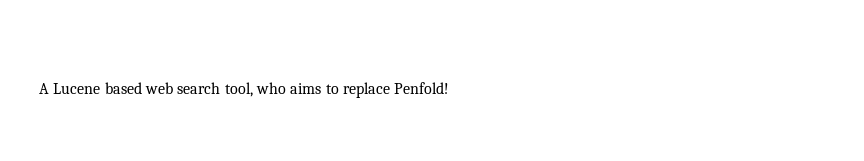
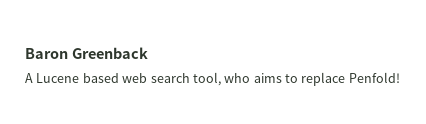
(39, 88) none -> [25,47,148,59] Baron Greenback //

